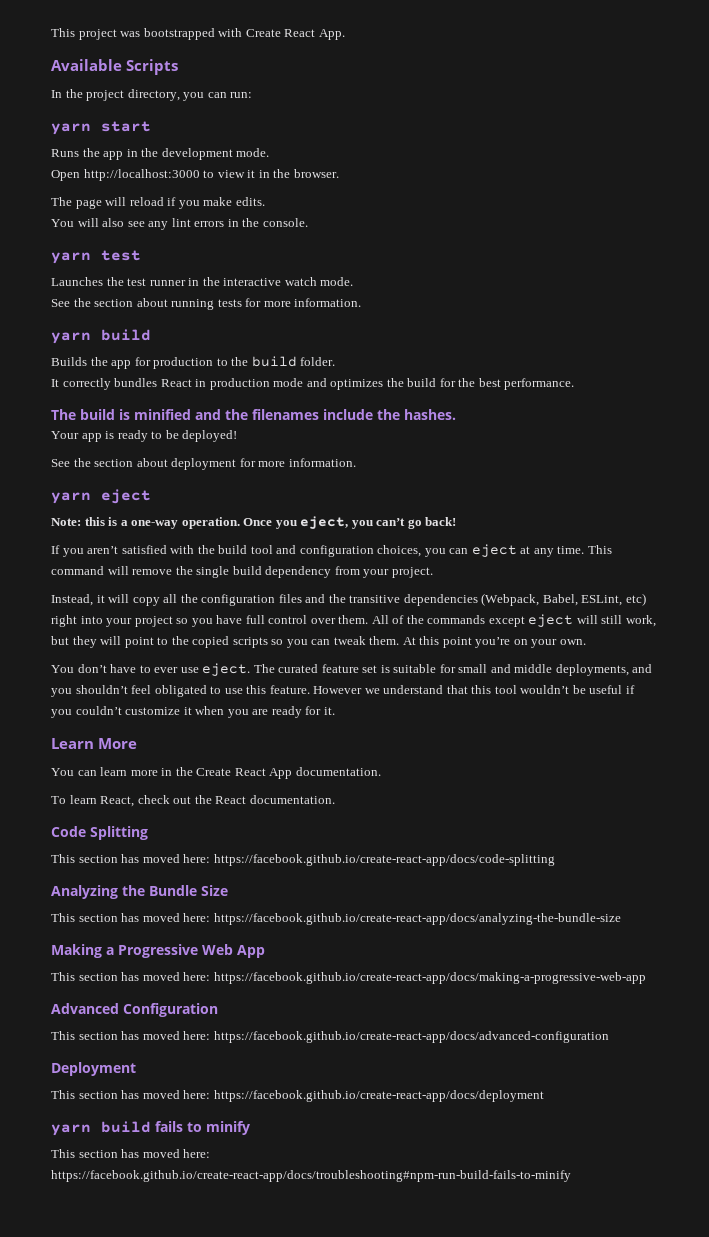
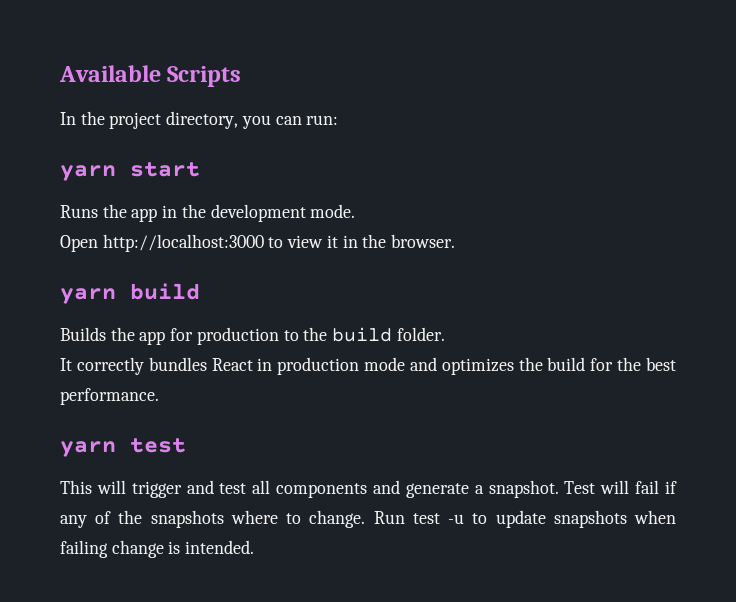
[51,28,345,40] This project was bootstrapped with Create React App. // -> (59, 73) none
[51,197,265,209] [51,218,308,230] [51,250,141,264] [51,277,354,286] [51,298,362,310] // The page will reload if you make edits. // You will also see any lint errors in the console. // yarn test // Launches the test runner in the interactive watch mode. // See the section about running tests for more information. -> (456, 241) none
[51,409,456,420] [51,430,238,442] [51,458,356,470] [51,489,151,504] [51,516,457,529] [51,544,612,557] [51,566,433,578] [51,593,646,606] [51,614,656,627] [51,636,586,648] [51,663,653,676] [51,685,635,697] [51,706,335,718] [51,738,138,749] [51,767,381,779] [51,795,335,807] [51,826,148,840] [51,854,555,866] [51,885,228,899] [51,913,621,925] [51,944,265,958] [51,972,646,984] [51,1003,218,1017] [51,1031,609,1043] [51,1062,136,1076] [51,1090,544,1102] [51,1121,250,1136] [51,1149,211,1158] [51,1170,571,1182] The build is minified and the filenames include the hashes. // Your app is ready to be deployed! // See the section about deployment for more information. // yarn eject // Note: this is a one-way operation. Once you eject, you can’t go back! // If you aren’t satisfied with the build tool and configuration choices, you can eject at any time. This command will remove the single build dependency from your project. // Instead, it will copy all the configuration files and the transitive dependencies (Webpack, Babel, ESLint, etc) right into your project so you have full control over them. All of the commands except eject will still work, but they will point to the copied scripts so you can tweak them. At this point you’re on your own. // You don’t have to ever use eject. The curated feature set is suitable for small and middle deployments, and you shouldn’t feel obligated to use this feature. However we understand that this tool wouldn’t be useful if you couldn’t customize it when you are ready for it. // Learn More // You can learn more in the Create React App documentation. // To learn React, check out the React documentation. // Code Splitting // This section has moved here: https://facebook.github.io/create-react-app/docs/code-splitting // Analyzing the Bundle Size // This section has moved here: https://facebook.github.io/create-react-app/docs/analyzing-the-bundle-size // Making a Progressive Web App // This section has moved here: https://facebook.github.io/create-react-app/docs/making-a-progressive-web-app // Advanced Configuration // This section has moved here: https://facebook.github.io/create-react-app/docs/advanced-configuration // Deployment // This section has moved here: https://facebook.github.io/create-react-app/docs/deployment // yarn build fails to minify // This section has moved here: https://facebook.github.io/create-react-app/docs/troubleshooting#npm-run-build-fails-to-minify -> [60,438,186,457] [60,480,677,498] [60,510,676,528] [60,540,255,558] yarn test // This will trigger and test all components and generate a snapshot. Test will fail if any of the snapshots where to change. Run test -u to update snapshots when failing change is intended.

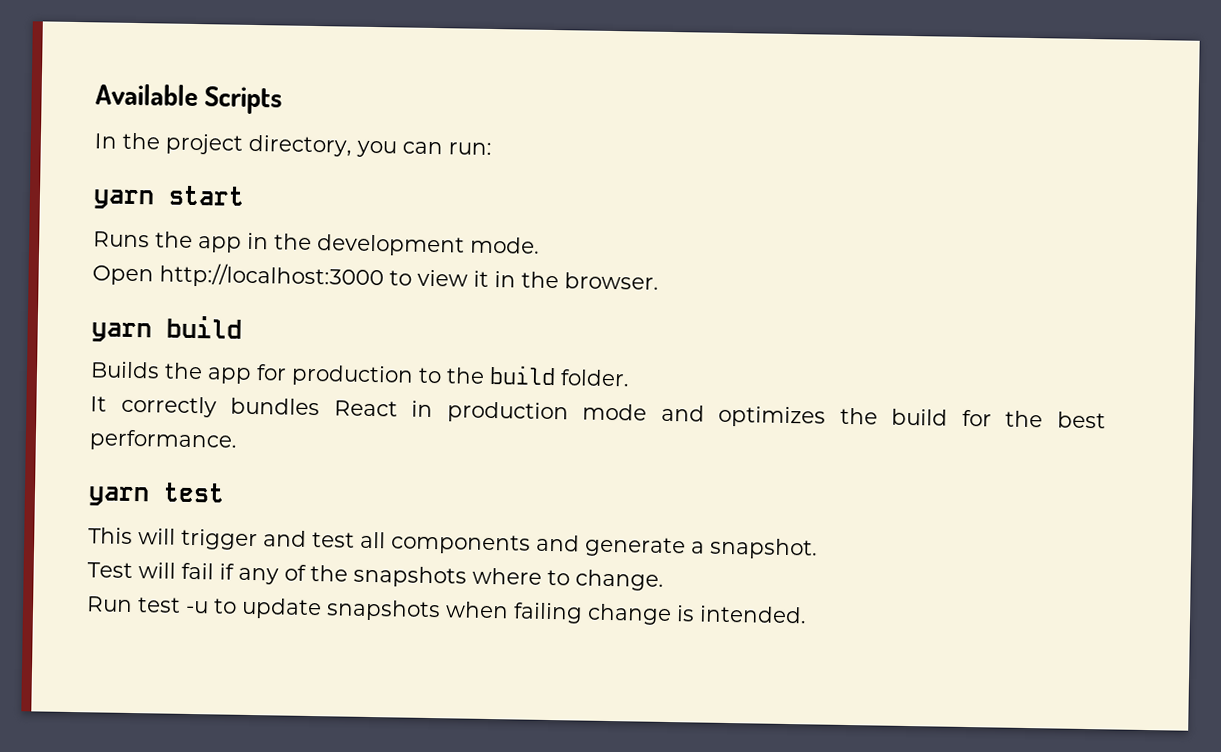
(559, 489) none -> (818, 548) //
(366, 519) none -> (664, 580) //

